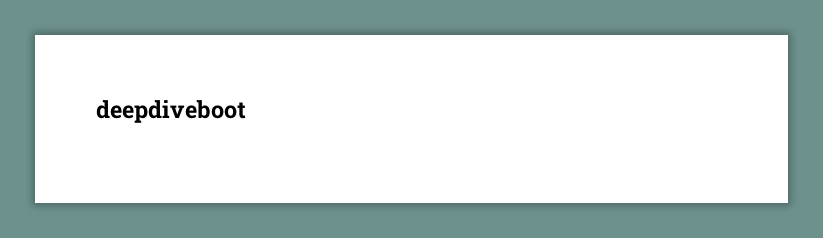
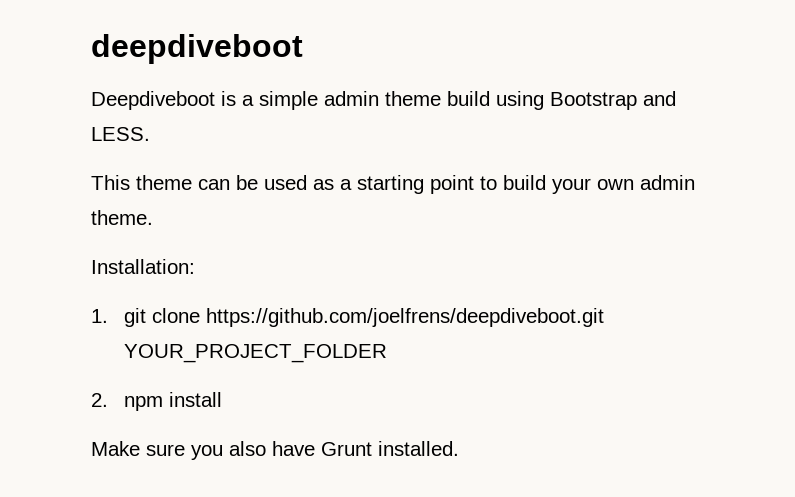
(246, 111) none -> [91,91,676,110] [91,127,150,141] [91,175,695,194] [91,210,153,225] [91,259,195,274] [91,308,605,327] [124,344,388,363] [91,392,223,411] [91,441,459,460] // Deepdiveboot is a simple admin theme build using Bootstrap and LESS. // This theme can be used as a starting point to build your own admin theme. // Installation: // 1. git clone https://github.com/joelfrens/deepdiveboot.git YOUR_PROJECT_FOLDER // 2. npm install // Make sure you also have Grunt installed.

